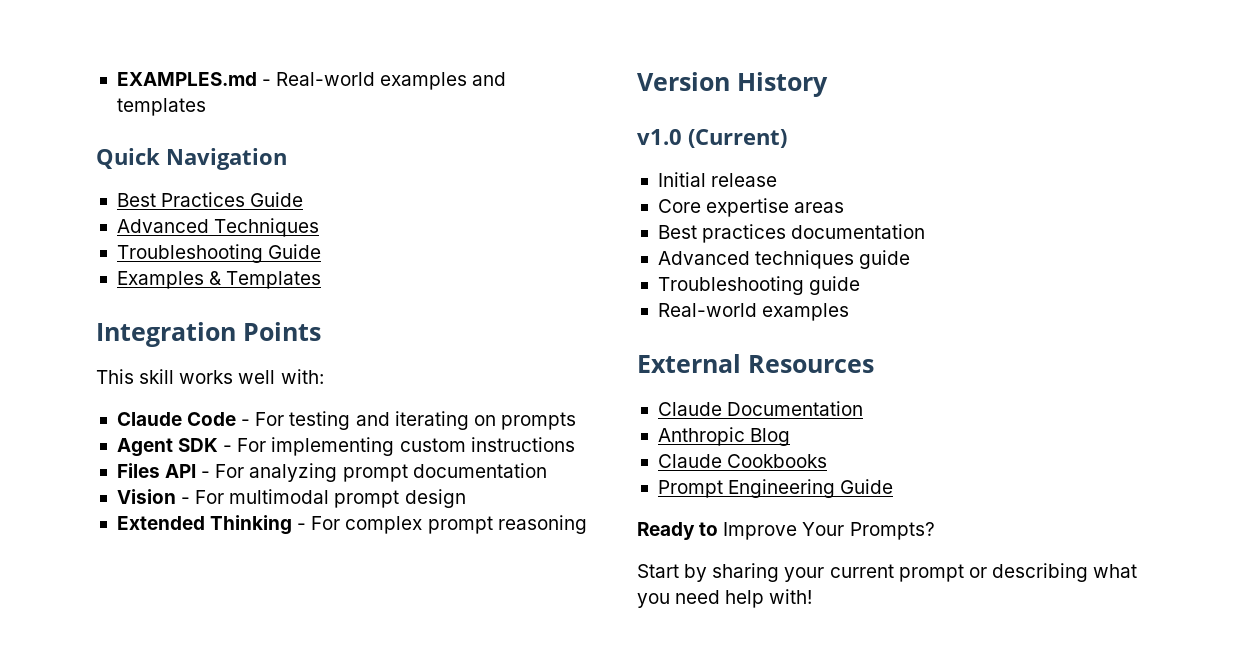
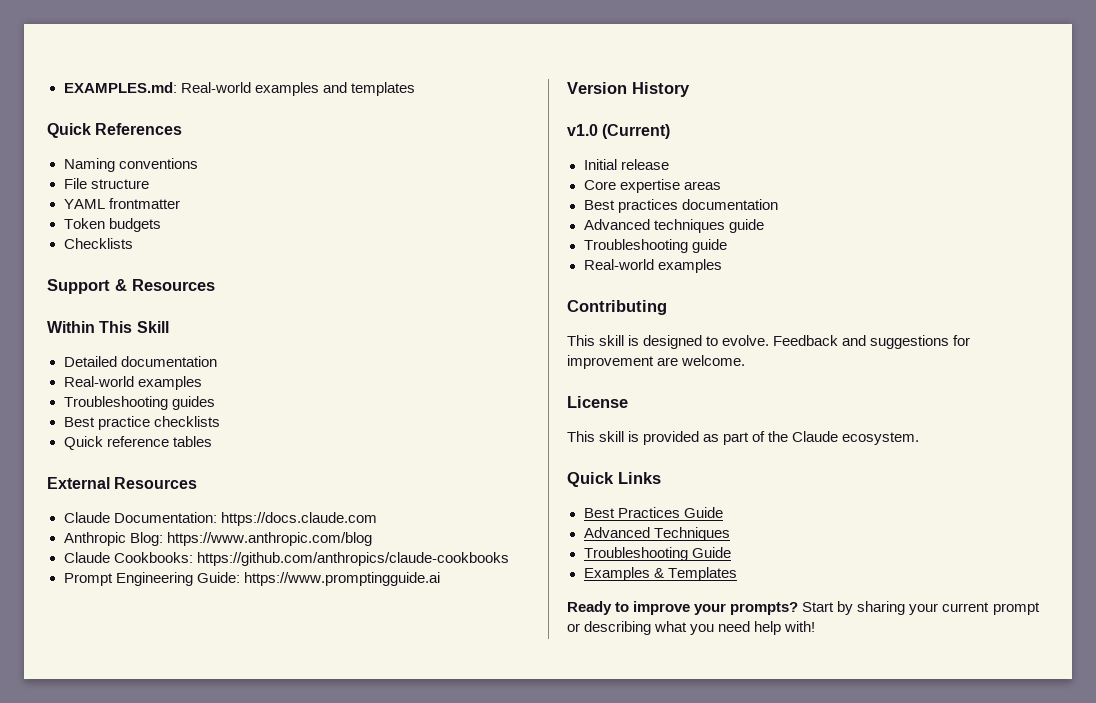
[116,72,272,86] EXAMPLES.md - -> [63,82,177,93] EXAMPLES.md:
[166,148,287,170] [116,192,304,207] [116,218,320,237] [116,244,322,263] [116,271,322,289] [96,322,321,347] [96,369,324,384] [116,411,576,430] [116,437,575,457] [116,463,547,482] [116,489,466,508] [116,515,587,535] Navigation // Best Practices Guide // Advanced Techniques // Troubleshooting Guide // Examples & Templates // Integration Points // This skill works well with: // Claude Code - For testing and iterating on prompts // Agent SDK - For implementing custom instructions // Files API - For analyzing prompt documentation // Vision - For multimodal prompt design // Extended Thinking - For complex prompt reasoning -> [95,123,183,135] [63,158,198,172] [63,178,149,189] [63,198,180,209] [63,218,161,232] [63,238,133,249] [47,279,215,294] [47,321,169,333] [63,356,217,367] [63,376,202,390] [63,396,215,410] [63,416,220,430] [63,436,212,450] [47,477,198,489] [63,512,377,526] [63,532,372,546] [63,552,509,566] [63,572,440,586] References // Naming conventions // File structure // YAML frontmatter // Token budgets // Checklists // Support & Resources // Within This Skill // Detailed documentation // Real-world examples // Troubleshooting guides // Best practice checklists // Quick reference tables // External Resources // Claude Documentation: https://docs.claude.com // Anthropic Blog: https://www.anthropic.com/blog // Claude Cookbooks: https://github.com/anthropics/claude-cookbooks // Prompt Engineering Guide: https://www.promptingguide.ai
[637,354,874,373] [657,401,864,416] [657,427,791,446] [657,454,828,468] [657,479,894,498] External Resources // Claude Documentation // Anthropic Blog // Claude Cookbooks // Prompt Engineering Guide -> [567,300,667,315] [567,335,971,349] [567,355,746,369] [567,396,628,408] [567,431,920,445] [567,472,661,487] [583,507,723,518] [583,527,730,541] [583,547,731,561] [583,567,737,581] Contributing // This skill is designed to evolve. Feedback and suggestions for improvement are welcome. // License // This skill is provided as part of the Claude ecosystem. // Quick Links // Best Practices Guide // Advanced Techniques // Troubleshooting Guide // Examples & Templates
[723,522,935,540] Improve Your Prompts? // -> [633,601,799,615] improve your prompts?

